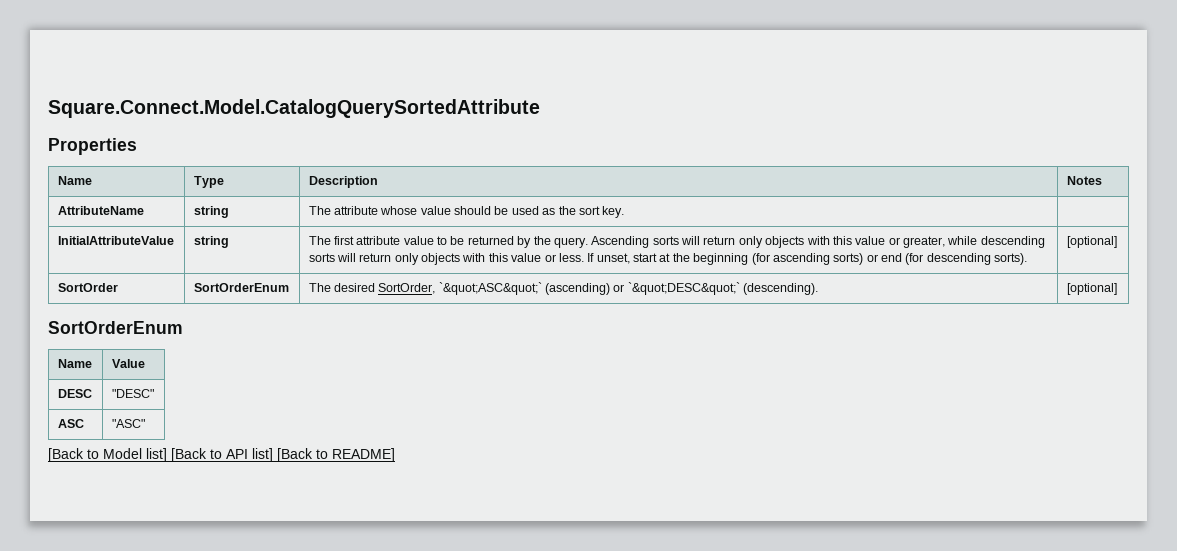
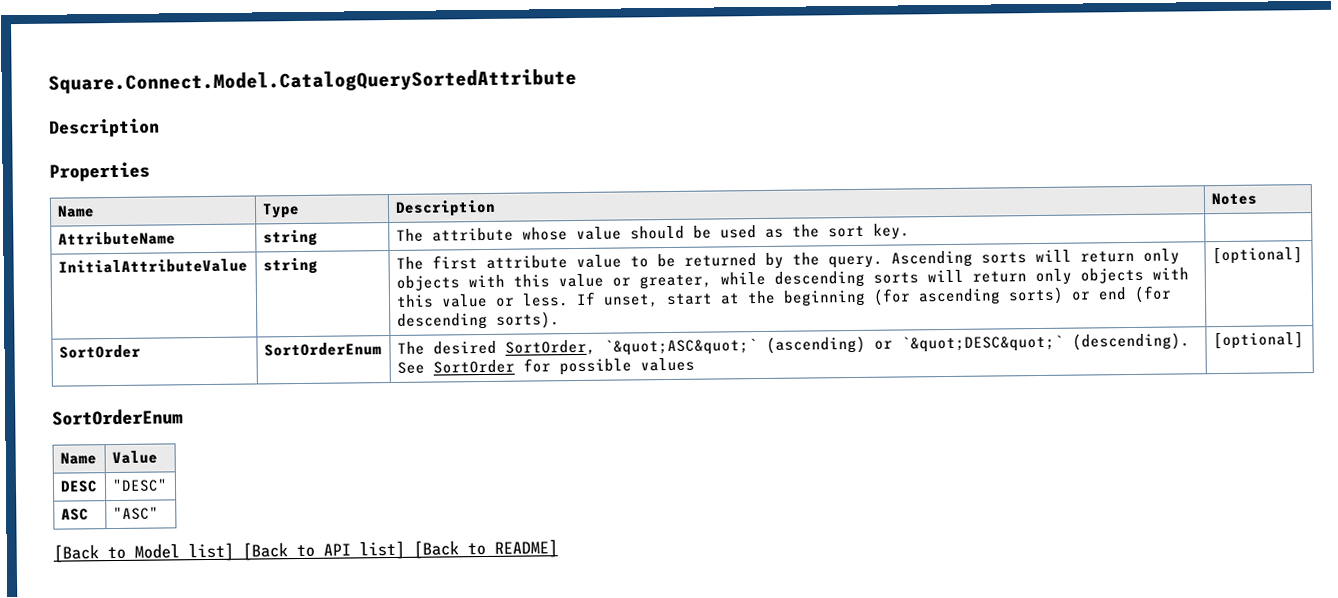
(540, 108) none -> [49,118,160,138] // Description
(819, 289) none -> [396,357,695,376] See SortOrder for possible values

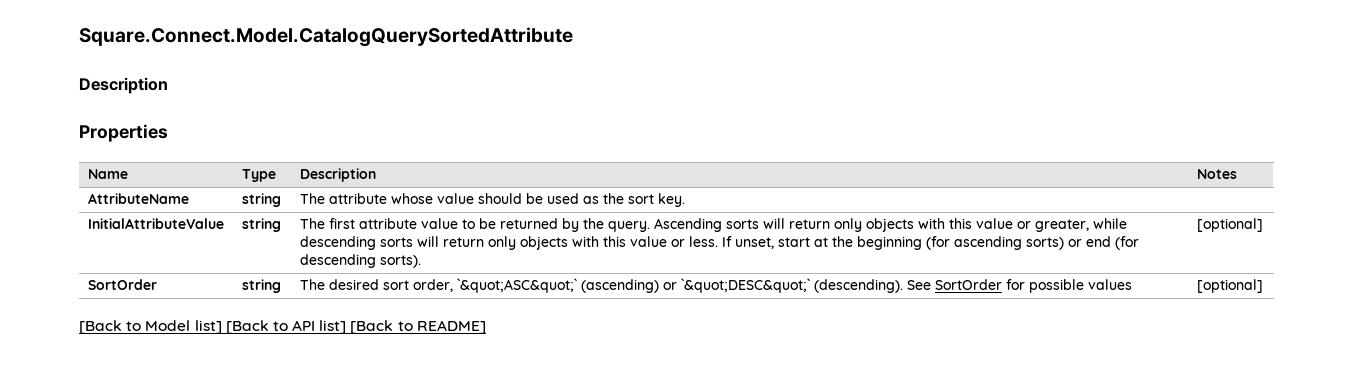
[263,342,382,357] SortOrderEnum -> [241,279,281,293] string
[504,339,596,356] SortOrder, -> [382,279,453,292] sort order,
[52,408,183,426] [59,452,97,465] [111,450,158,465] [59,480,98,493] [111,478,168,493] [60,508,89,521] [112,506,159,521] // SortOrderEnum // Name | Value // DESC | "DESC" // ASC | "ASC" -> (1263, 286) none

